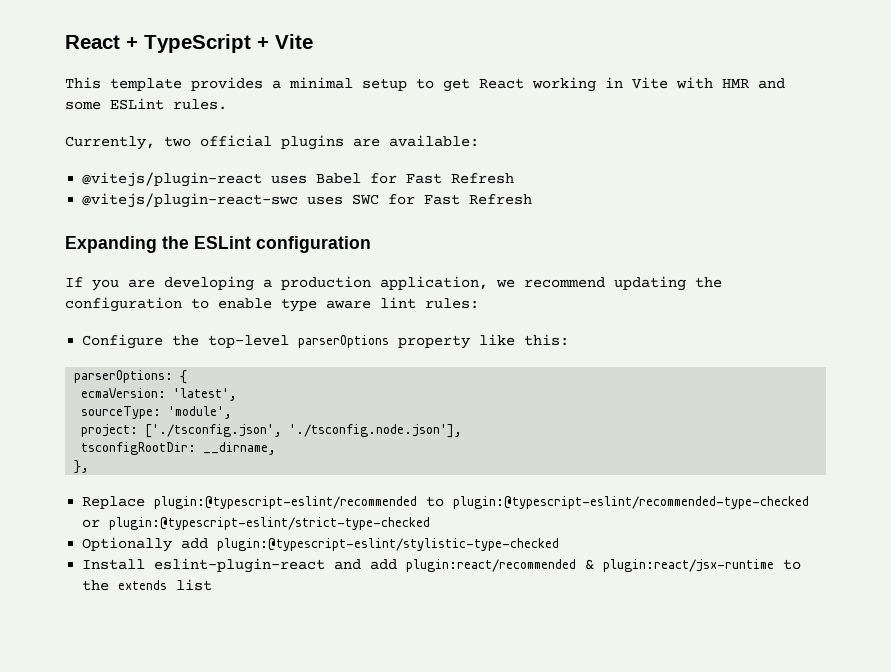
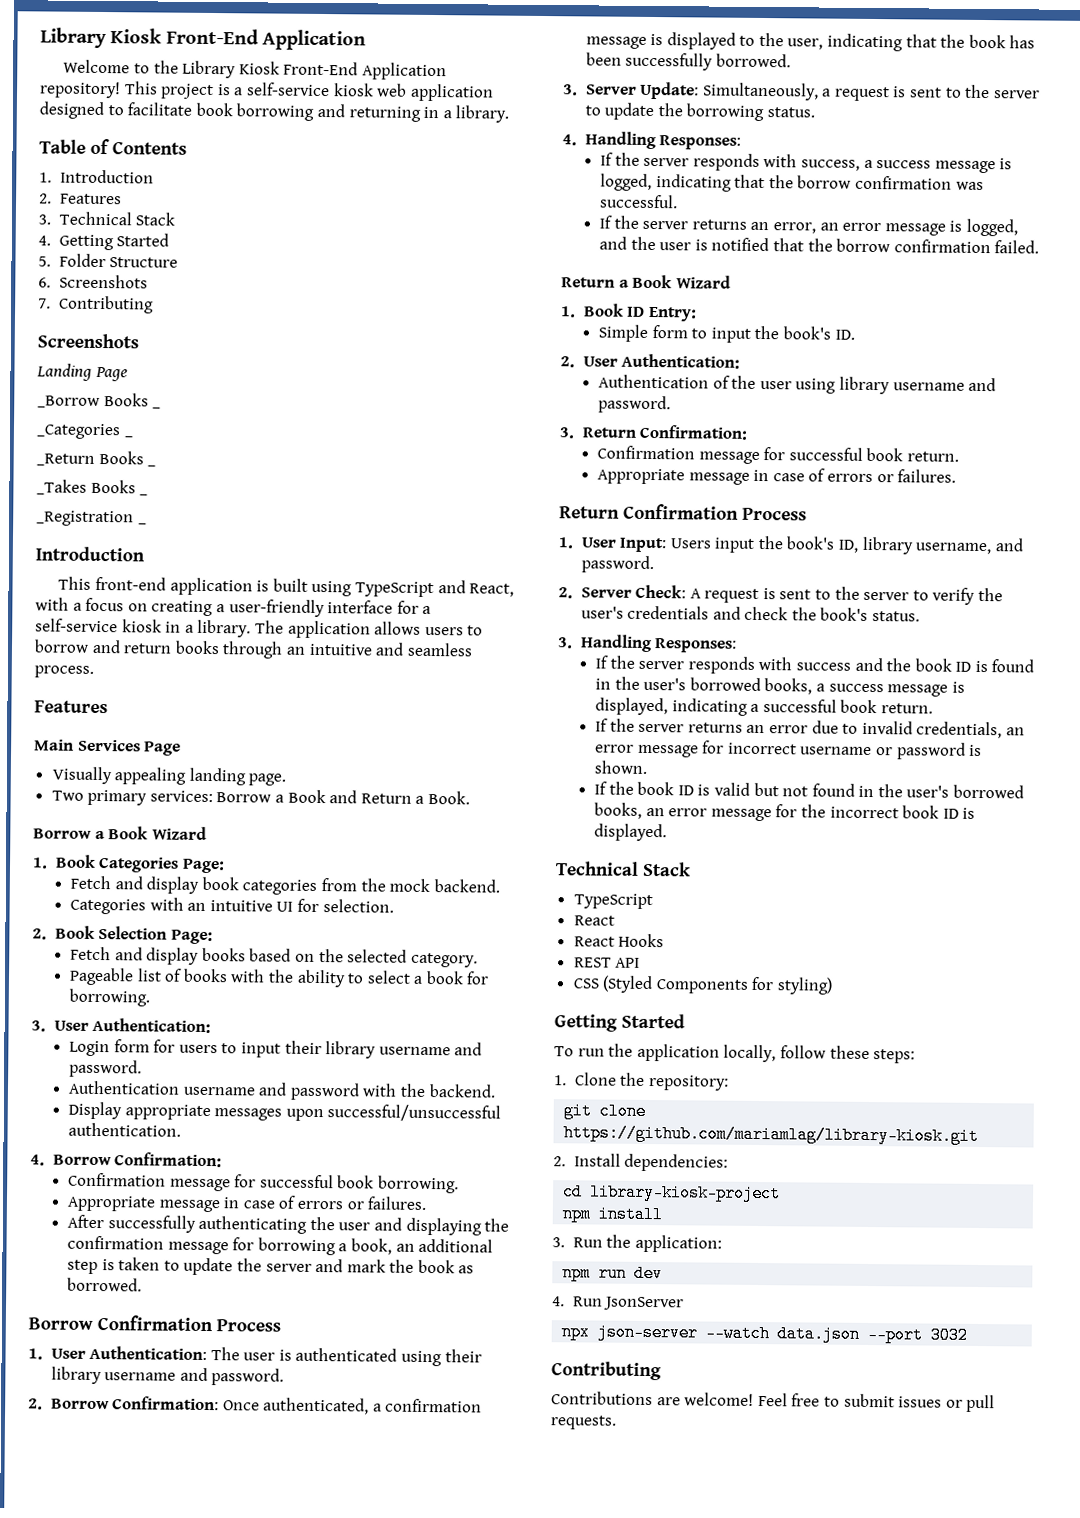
[65,34,313,53] [65,77,785,92] [65,98,227,110] [65,135,479,150] [82,172,515,187] [82,193,533,208] [65,236,371,253] [65,276,722,291] [65,297,479,312] [82,334,570,349] [74,370,188,384] [81,388,238,401] [81,406,233,419] [81,424,463,438] [81,442,277,455] [74,460,90,474] [82,496,810,509] [82,517,431,530] [82,537,560,552] [82,558,802,573] [82,579,213,591] React + TypeScript + Vite // This template provides a minimal setup to get React working in Vite with HMR and some ESLint rules. // Currently, two official plugins are available: // @vitejs/plugin-react uses Babel for Fast Refresh // @vitejs/plugin-react-swc uses SWC for Fast Refresh // Expanding the ESLint configuration // If you are developing a production application, we recommend updating the configuration to enable type aware lint rules: // Configure the top-level parserOptions property like this: // parserOptions: { // ecmaVersion: 'latest', // sourceType: 'module', // project: ['./tsconfig.json', './tsconfig.node.json'], // tsconfigRootDir: __dirname, // }, // Replace plugin:@typescript-eslint/recommended to plugin:@typescript-eslint/recommended-type-checked or plugin:@typescript-eslint/strict-type-checked // Optionally add plugin:@typescript-eslint/stylistic-type-checked // Install eslint-plugin-react and add plugin:react/recommended & plugin:react/jsx-runtime to the extends list -> [40,27,367,51] [63,59,447,81] [39,81,494,102] [39,101,510,123] [39,138,187,155] [39,169,154,184] [39,193,122,205] [38,211,176,226] [38,233,170,251] [38,253,179,268] [38,274,148,289] [38,295,154,314] [37,333,139,349] [36,363,128,382] [37,393,162,409] [36,423,133,440] [36,450,157,467] [36,479,149,496] [36,510,147,527] [35,546,145,562] [58,576,515,598] [35,597,432,618] [35,618,484,639] [34,639,473,659] [34,665,94,678] [34,700,108,714] [34,739,182,756] [51,766,287,786] [51,789,471,806] [33,826,207,840] [32,854,225,874] [69,875,500,895] [69,897,394,915] [32,925,213,945] [69,946,478,968] [68,967,490,988] [68,988,150,1007] [31,1017,212,1034] [68,1039,483,1059] [68,1059,142,1078] [67,1080,496,1101] [67,1101,502,1122] [67,1122,181,1137] [30,1152,223,1168] [67,1172,459,1194] [66,1195,428,1213] [66,1214,510,1236] [66,1235,494,1256] [66,1257,475,1276] [66,1277,142,1292] [28,1315,281,1332] [28,1345,482,1367] [50,1366,285,1386] [28,1396,483,1415] [585,32,1036,52] [585,52,791,71] [563,81,1040,102] [584,102,815,122] [562,131,742,150] [599,152,1013,174] [599,173,984,192] [599,194,678,209] [598,215,1018,237] [598,236,1040,254] [561,274,731,289] [561,303,697,322] [597,324,855,343] [560,353,741,369] [597,374,997,395] [597,395,671,414] [559,424,749,440] [596,445,959,464] [596,468,957,485] [559,503,807,521] [558,535,1024,555] [580,555,654,574] [558,584,1003,605] [580,605,921,622] [558,634,738,653] [594,655,1035,674] [594,676,965,697] [594,697,933,716] [594,718,1025,739] [594,740,983,760] [593,760,647,774] [593,781,1025,799] [593,802,976,822] [593,823,667,842] [555,861,691,877] [573,893,653,910] [573,915,615,926] [573,933,665,948] [573,957,641,968] [572,975,834,995] [554,1013,685,1032] [554,1043,916,1064] [554,1072,729,1091] [563,1102,647,1120] [563,1124,980,1146] [553,1153,729,1172] [562,1183,782,1203] [562,1205,664,1224] [552,1234,722,1253] [562,1264,664,1283] [552,1296,685,1311] [561,1323,969,1344] [551,1361,662,1381] [551,1391,996,1413] [550,1415,617,1430] Library Kiosk Front-End Application // Welcome to the Library Kiosk Front-End Application repository! This project is a self-service kiosk web application designed to facilitate book borrowing and returning in a library. // Table of Contents // 1. Introduction // 2. Features // 3. Technical Stack // 4. Getting Started // 5. Folder Structure // 6. Screenshots // 7. Contributing // Screenshots // Landing Page // _Borrow Books _ // _Categories _ // _Return Books _ // _Takes Books _ // _Registration _ // Introduction // This front-end application is built using TypeScript and React, with a focus on creating a user-friendly interface for a self-service kiosk in a library. The application allows users to borrow and return books through an intuitive and seamless process. // Features // Main Services Page // Visually appealing landing page. // Two primary services: Borrow a Book and Return a Book. // Borrow a Book Wizard // 1. Book Categories Page: // Fetch and display book categories from the mock backend. // Categories with an intuitive UI for selection. // 2. Book Selection Page: // Fetch and display books based on the selected category. // Pageable list of books with the ability to select a book for borrowing. // 3. User Authentication: // Login form for users to input their library username and password. // Authentication username and password with the backend. // Display appropriate messages upon successful/unsuccessful authentication. // 4. Borrow Confirmation: // Confirmation message for successful book borrowing. // Appropriate message in case of errors or failures. // After successfully authenticating the user and displaying the confirmation message for borrowing a book, an additional step is taken to update the server and mark the book as borrowed. // Borrow Confirmation Process // 1. User Authentication: The user is authenticated using their library username and password. // 2. Borrow Confirmation: Once authenticated, a confirmation message is displayed to the user, indicating that the book has been successfully borrowed. // 3. Server Update: Simultaneously, a request is sent to the server to update the borrowing status. // 4. Handling Responses: // If the server responds with success, a success message is logged, indicating that the borrow confirmation was successful. // If the server returns an error, an error message is logged, and the user is notified that the borrow confirmation failed. // Return a Book Wizard // 1. Book ID Entry: // Simple form to input the book's ID. // 2. User Authentication: // Authentication of the user using library username and password. // 3. Return Confirmation: // Confirmation message for successful book return. // Appropriate message in case of errors or failures. // Return Confirmation Process // 1. User Input: Users input the book's ID, library username, and password. // 2. Server Check: A request is sent to the server to verify the user's credentials and check the book's status. // 3. Handling Responses: // If the server responds with success and the book ID is found in the user's borrowed books, a success message is displayed, indicating a successful book return. // If the server returns an error due to invalid credentials, an error message for incorrect username or password is shown. // If the book ID is valid but not found in the user's borrowed books, an error message for the incorrect book ID is displayed. // Technical Stack // TypeScript // React // React Hooks // REST API // CSS (Styled Components for styling) // Getting Started // To run the application locally, follow these steps: // 1. Clone the repository: // git clone https://github.com/mariamlag/library-kiosk.git // 2. Install dependencies: // cd library-kiosk-project // npm install // 3. Run the application: // npm run dev // 4. Run JsonServer // npx json-server --watch data.json --port 3032 // Contributing // Contributions are welcome! Feel free to submit issues or pull requests.

